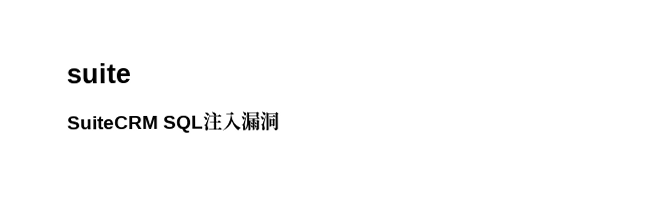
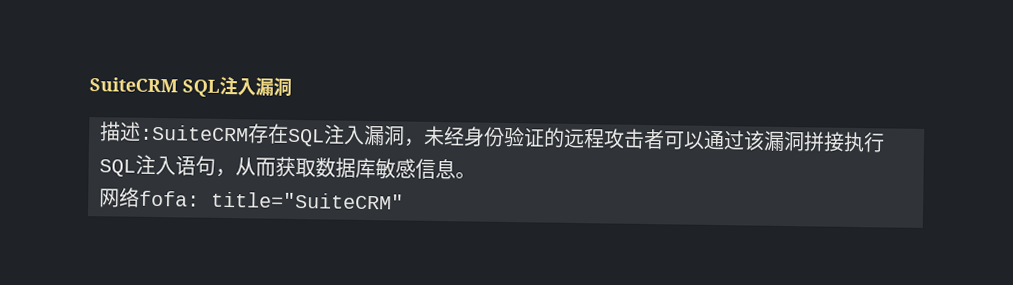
[66,63,131,84] suite // -> (89, 85) none
(281, 121) none -> [99,121,886,153] [99,154,477,180] [99,187,405,210] // 描述:SuiteCRM存在SQL注入漏洞，未经身份验证的远程攻击者可以通过该漏洞拼接执行SQL注入语句，从而获取数据库敏感信息。 // 网络fofa: title="SuiteCRM"

